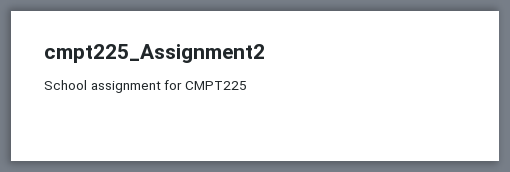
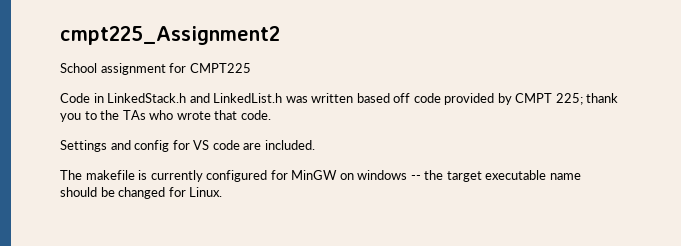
(247, 85) none -> [60,93,619,105] [60,110,271,122] [60,140,315,152] [60,170,581,182] [60,187,223,199] // Code in LinkedStack.h and LinkedList.h was written based off code provided by CMPT 225; thank you to the TAs who wrote that code. // Settings and config for VS code are included. // The makefile is currently configured for MinGW on windows -- the target executable name should be changed for Linux.

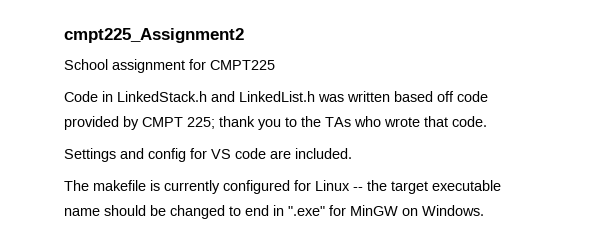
[291,170,408,180] MinGW on windows -> [315,180,350,191] Linux
[168,187,223,197] for Linux. -> [229,205,484,216] to end in ".exe" for MinGW on Windows.

